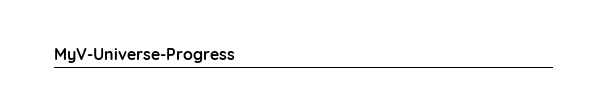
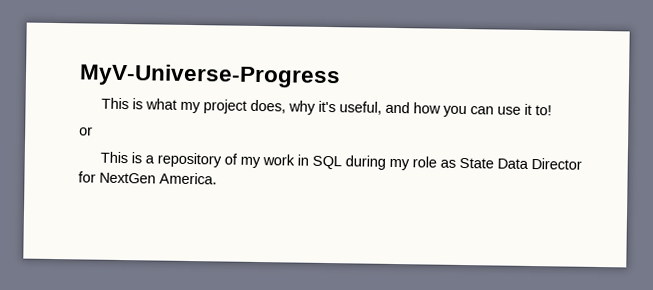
(235, 55) none -> [101,97,553,118] [79,126,93,136] [100,151,583,171] [78,171,217,185] // This is what my project does, why it's useful, and how you can use it to! // or // This is a repository of my work in SQL during my role as State Data Director for NextGen America.

